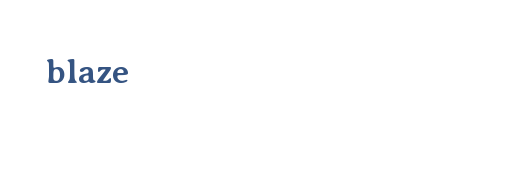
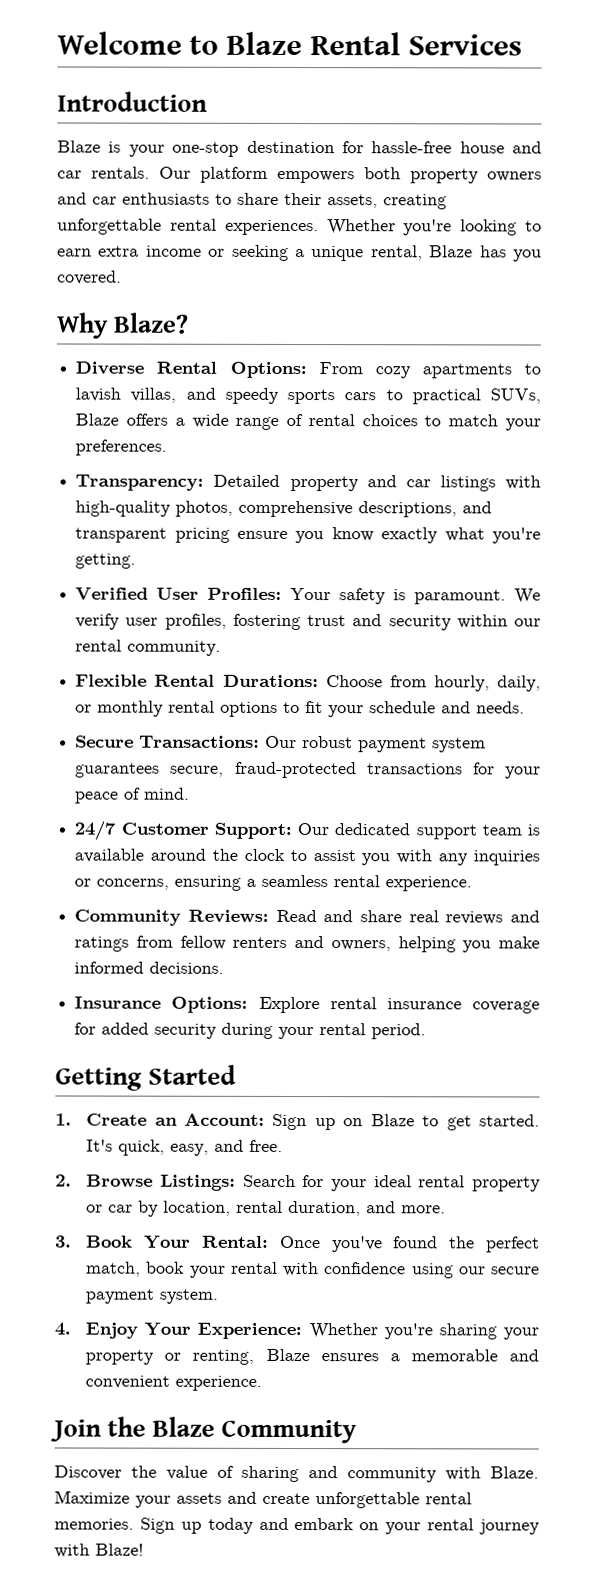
[46,59,129,83] blaze -> [57,31,522,56] [57,91,208,112] [57,140,542,157] [57,166,542,184] [57,192,447,210] [57,218,542,236] [57,244,542,262] [57,270,122,285] [56,312,190,339] [75,361,541,379] [75,387,541,405] [75,413,541,431] [75,439,168,456] [75,474,541,492] [75,500,493,518] [75,527,542,544] [75,553,137,569] [75,587,541,605] [75,613,541,631] [75,639,222,656] [75,674,541,692] [75,700,526,718] [75,735,487,753] [75,761,541,779] [74,787,191,804] [74,820,540,841] [74,848,540,866] [74,874,473,892] [74,909,540,926] [74,935,540,953] [74,961,225,974] [74,996,540,1014] [74,1022,427,1040] [55,1064,237,1091] [55,1112,540,1131] [86,1139,284,1156] [55,1174,541,1192] [86,1200,447,1217] [55,1235,540,1253] [85,1261,541,1279] [85,1288,219,1304] [54,1322,539,1340] [85,1348,539,1365] [85,1375,263,1391] [50,1416,358,1444] [54,1465,539,1483] [54,1490,472,1509] [54,1517,541,1535] [54,1543,144,1558] Welcome to Blaze Rental Services // Introduction // Blaze is your one-stop destination for hassle-free house and car rentals. Our platform empowers both property owners and car enthusiasts to share their assets, creating unforgettable rental experiences. Whether you're looking to earn extra income or seeking a unique rental, Blaze has you covered. // Why Blaze? // Diverse Rental Options: From cozy apartments to lavish villas, and speedy sports cars to practical SUVs, Blaze offers a wide range of rental choices to match your preferences. // Transparency: Detailed property and car listings with high-quality photos, comprehensive descriptions, and transparent pricing ensure you know exactly what you're getting. // Verified User Profiles: Your safety is paramount. We verify user profiles, fostering trust and security within our rental community. // Flexible Rental Durations: Choose from hourly, daily, or monthly rental options to fit your schedule and needs. // Secure Transactions: Our robust payment system guarantees secure, fraud-protected transactions for your peace of mind. // 24/7 Customer Support: Our dedicated support team is available around the clock to assist you with any inquiries or concerns, ensuring a seamless rental experience. // Community Reviews: Read and share real reviews and ratings from fellow renters and owners, helping you make informed decisions. // Insurance Options: Explore rental insurance coverage for added security during your rental period. // Getting Started // 1. Create an Account: Sign up on Blaze to get started. It's quick, easy, and free. // 2. Browse Listings: Search for your ideal rental property or car by location, rental duration, and more. // 3. Book Your Rental: Once you've found the perfect match, book your rental with confidence using our secure payment system. // 4. Enjoy Your Experience: Whether you're sharing your property or renting, Blaze ensures a memorable and convenient experience. // Join the Blaze Community // Discover the value of sharing and community with Blaze. Maximize your assets and create unforgettable rental memories. Sign up today and embark on your rental journey with Blaze!

